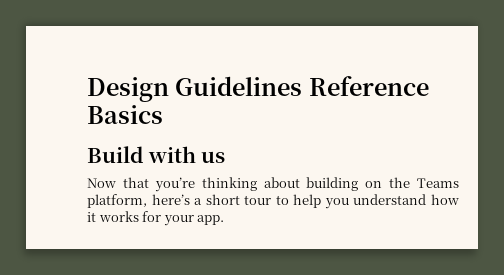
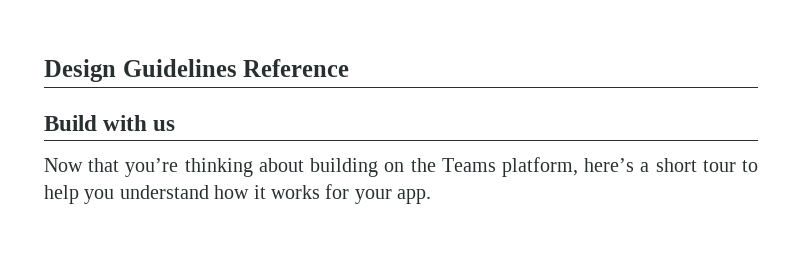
[87,105,163,124] Basics -> (350, 68) none

